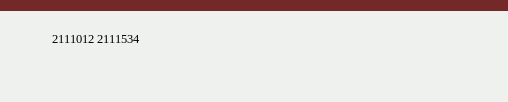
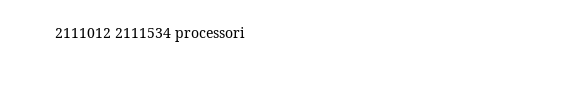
(141, 39) none -> [175,27,245,42] processori

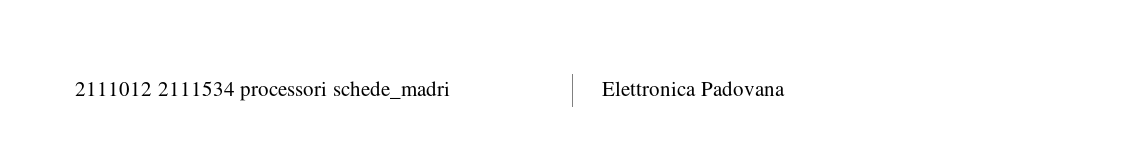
(245, 34) none -> [333,81,785,99] schede_madri Elettronica Padovana

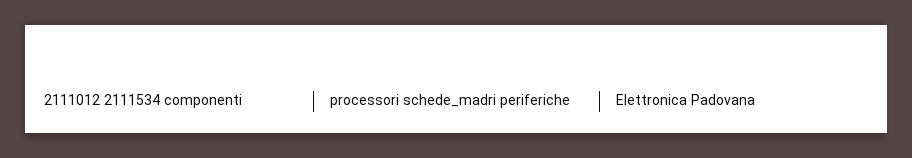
(235, 88) none -> [163,94,242,108] componenti
(451, 90) none -> [499,94,570,108] periferiche

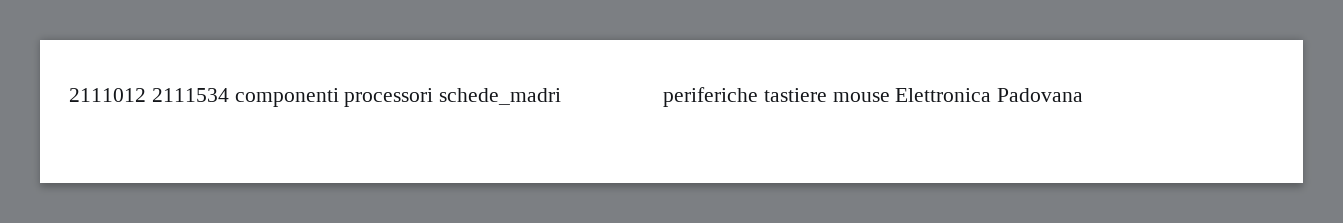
(570, 101) none -> [763,88,890,102] tastiere mouse

